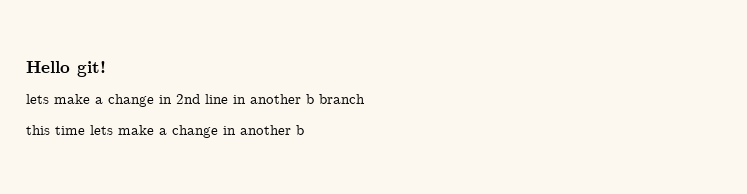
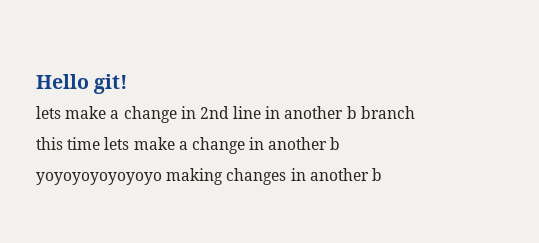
(304, 130) none -> [36,168,382,185] // yoyoyoyoyoyoyo making changes in another b

